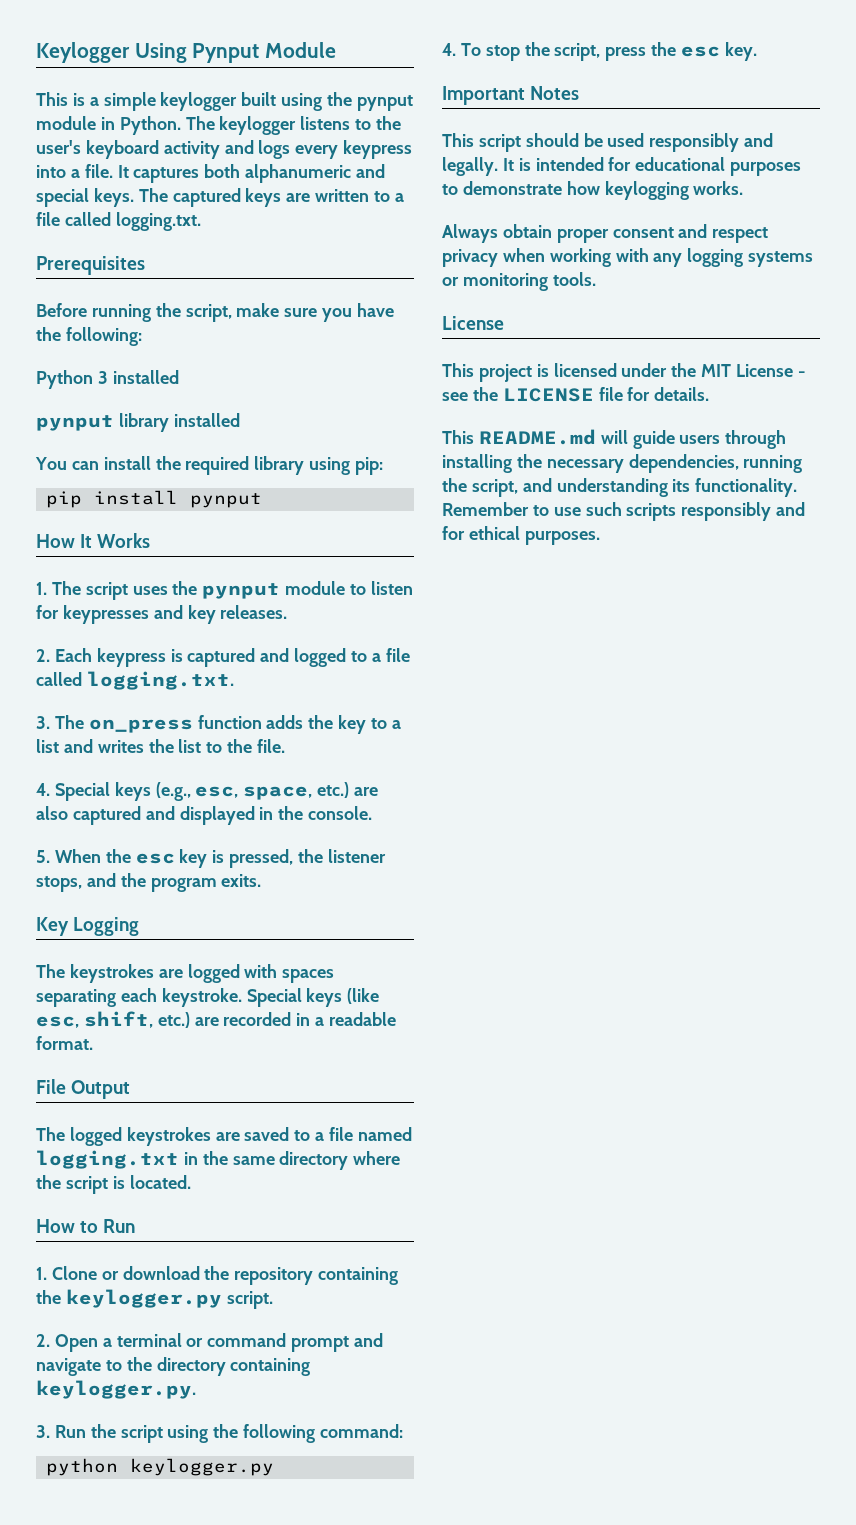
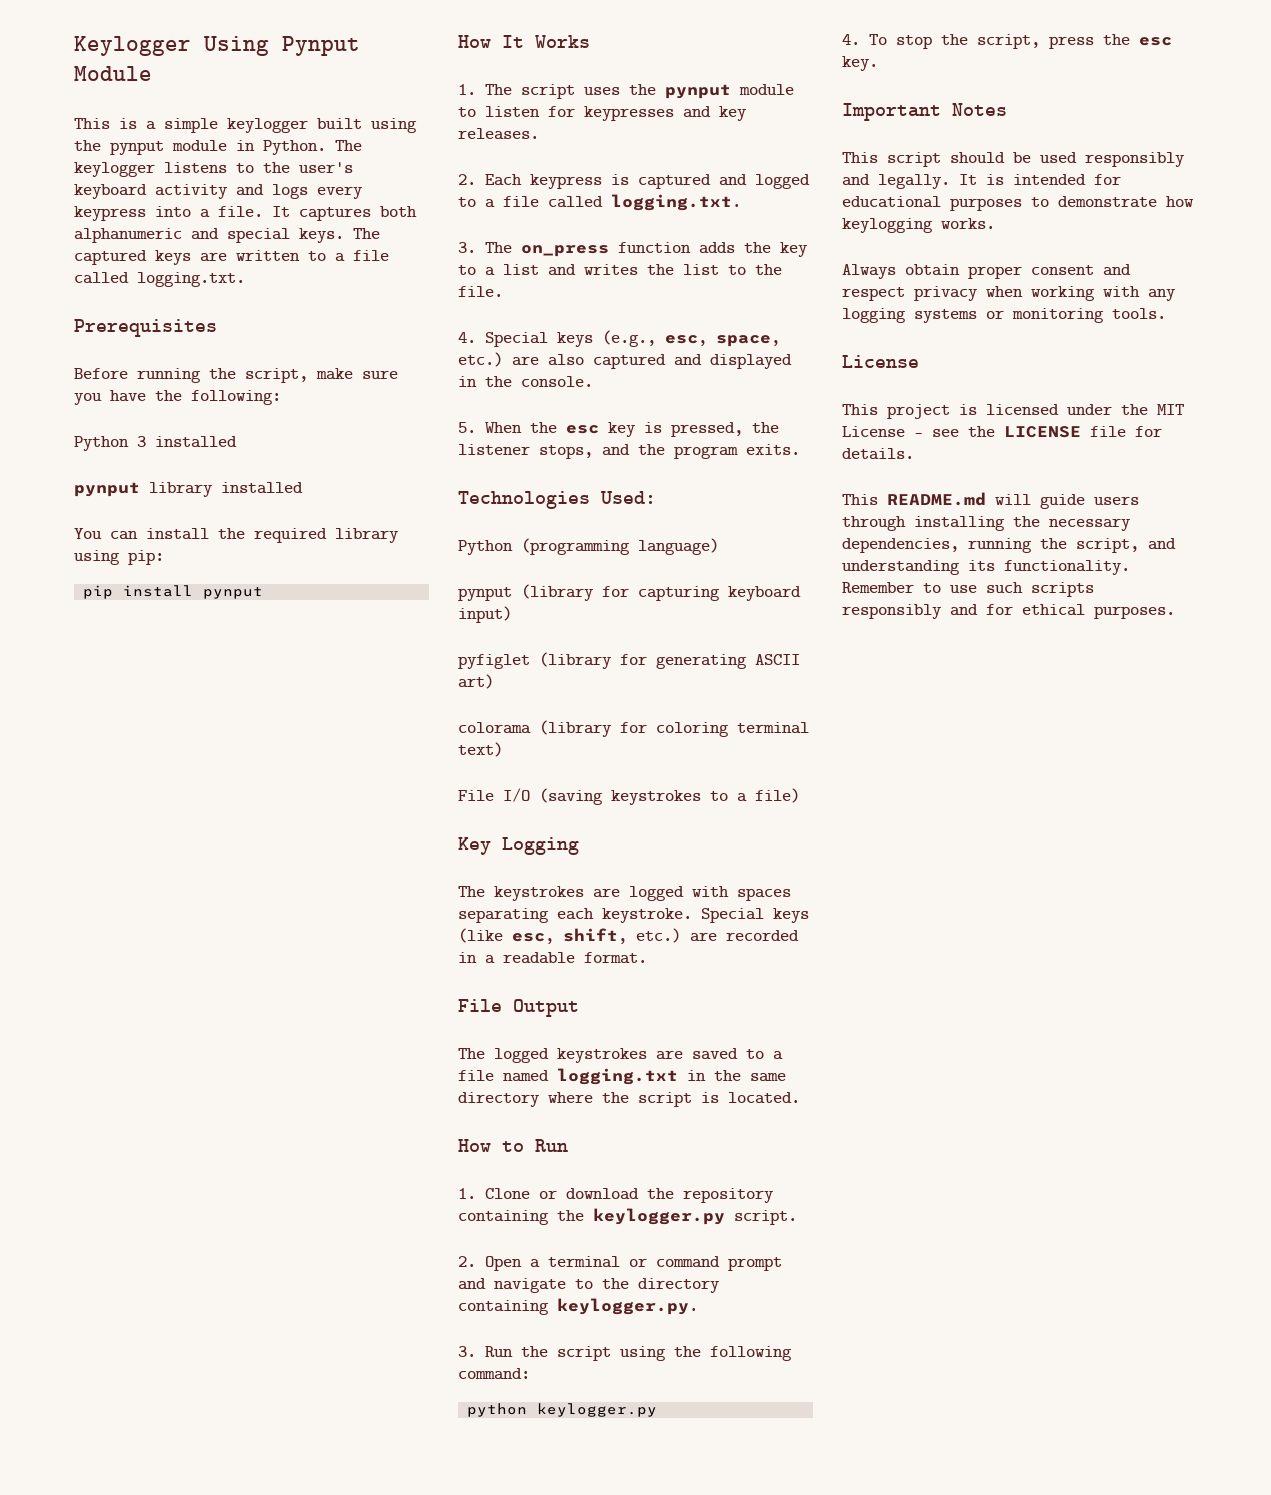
(262, 880) none -> [458,491,656,509] [458,538,719,555] [458,584,801,601] [458,606,512,623] [458,652,800,669] [458,674,494,689] [458,720,809,737] [458,742,503,757] [458,788,800,805] // Technologies Used: // Python (programming language) // pynput (library for capturing keyboard input) // pyfiglet (library for generating ASCII art) // colorama (library for coloring terminal text) // File I/O (saving keystrokes to a file)

